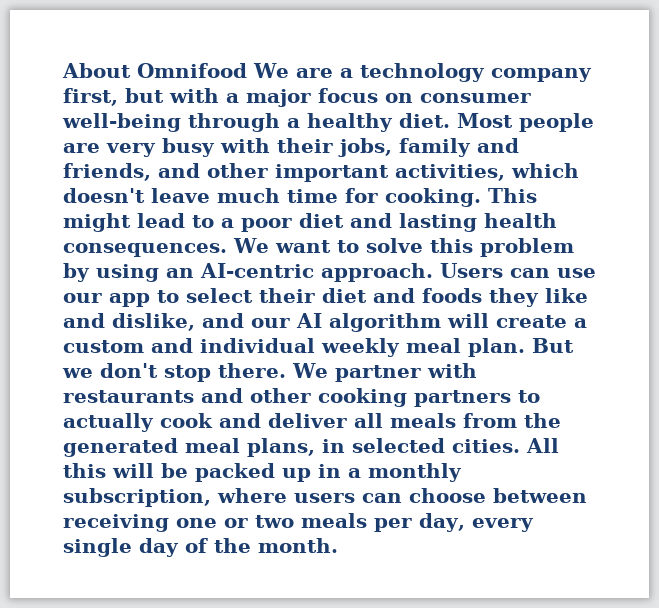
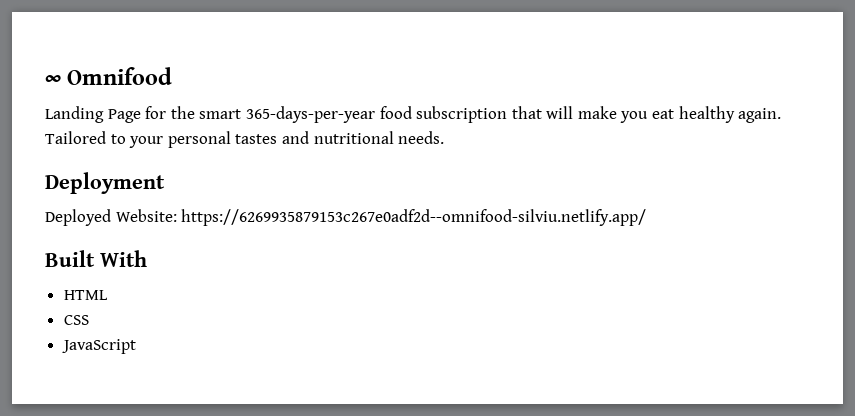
[62,63,131,78] About -> [45,75,61,85] ∞
[253,63,592,82] [63,88,531,107] [62,113,594,132] [63,138,519,157] [63,163,579,182] [63,188,537,207] [63,213,557,232] [63,238,574,257] [63,263,596,282] [63,288,588,307] [63,313,587,332] [63,338,574,357] [62,363,477,382] [63,388,540,407] [63,413,561,432] [63,438,559,457] [63,463,462,482] [63,488,587,507] [63,513,534,532] [63,538,338,557] We are a technology company first, but with a major focus on consumer well-being through a healthy diet. Most people are very busy with their jobs, family and friends, and other important activities, which doesn't leave much time for cooking. This might lead to a poor diet and lasting health consequences. We want to solve this problem by using an AI-centric approach. Users can use our app to select their diet and foods they like and dislike, and our AI algorithm will create a custom and individual weekly meal plan. But we don't stop there. We partner with restaurants and other cooking partners to actually cook and deliver all meals from the generated meal plans, in selected cities. All this will be packed up in a monthly subscription, where users can choose between receiving one or two meals per day, every single day of the month. -> [45,106,782,123] [45,131,445,148] [45,172,165,194] [45,209,647,226] [45,250,147,267] [63,290,108,300] [63,315,89,325] [61,339,136,354] // Landing Page for the smart 365-days-per-year food subscription that will make you eat healthy again. Tailored to your personal tastes and nutritional needs. // Deployment // Deployed Website: https://6269935879153c267e0adf2d--omnifood-silviu.netlify.app/ // Built With // HTML // CSS // JavaScript

